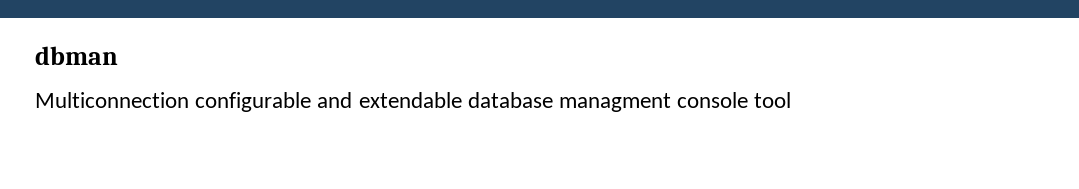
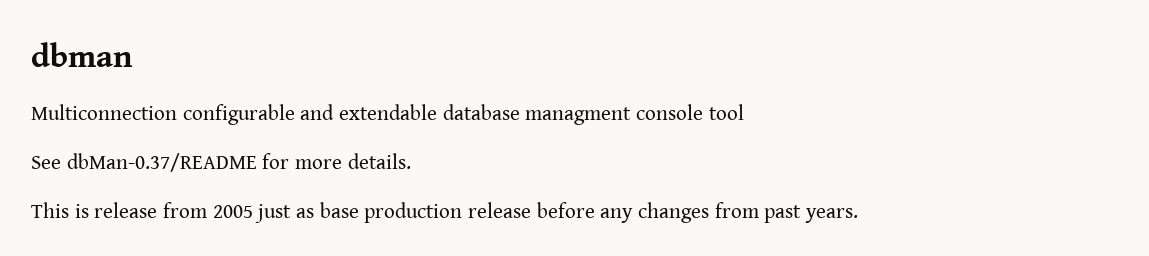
(792, 100) none -> [31,153,411,172] [31,202,859,223] // See dbMan-0.37/README for more details. // This is release from 2005 just as base production release before any changes from past years.

